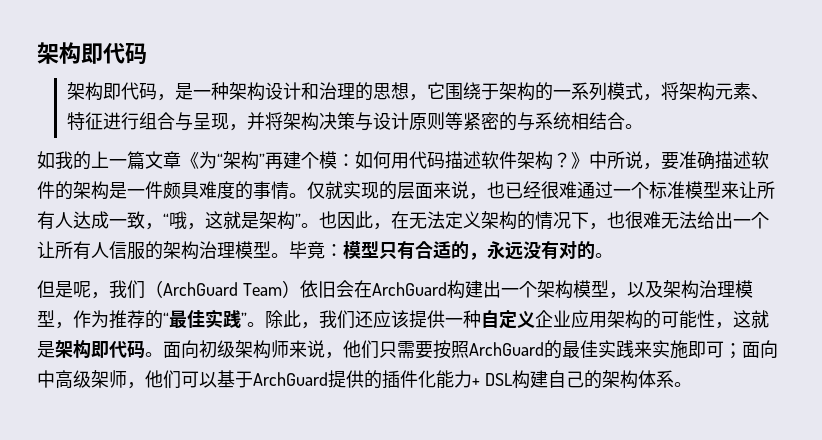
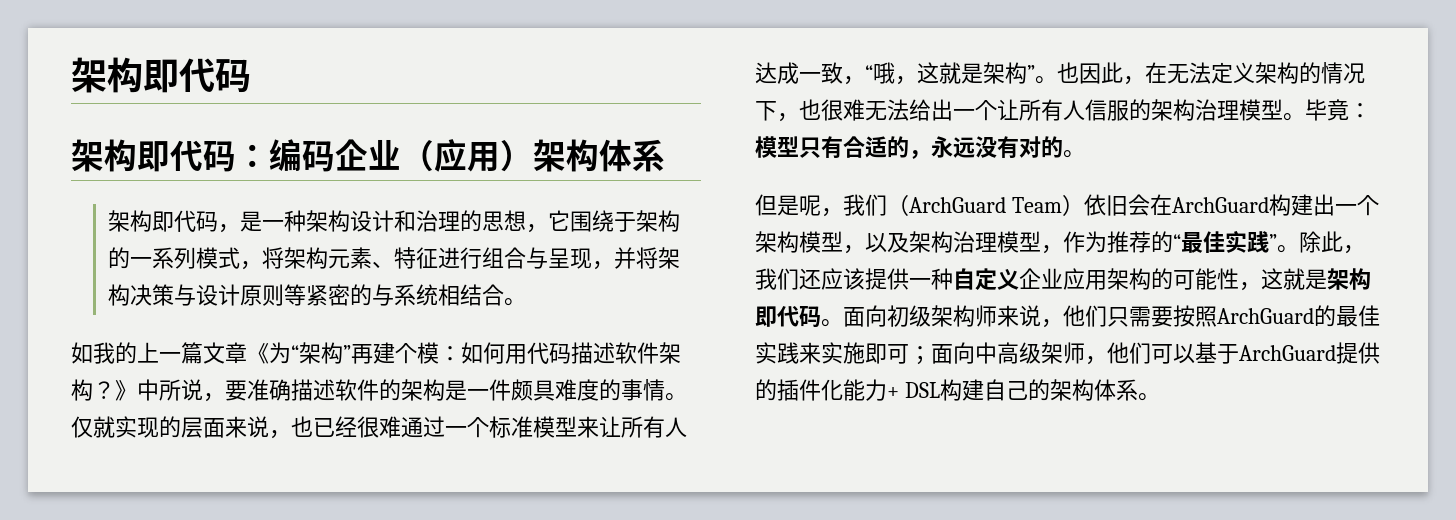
[37,42,147,65] 架构即代码 -> [71,57,251,93] [71,139,665,172] 架构即代码 // 架构即代码：编码企业（应用）架构体系

